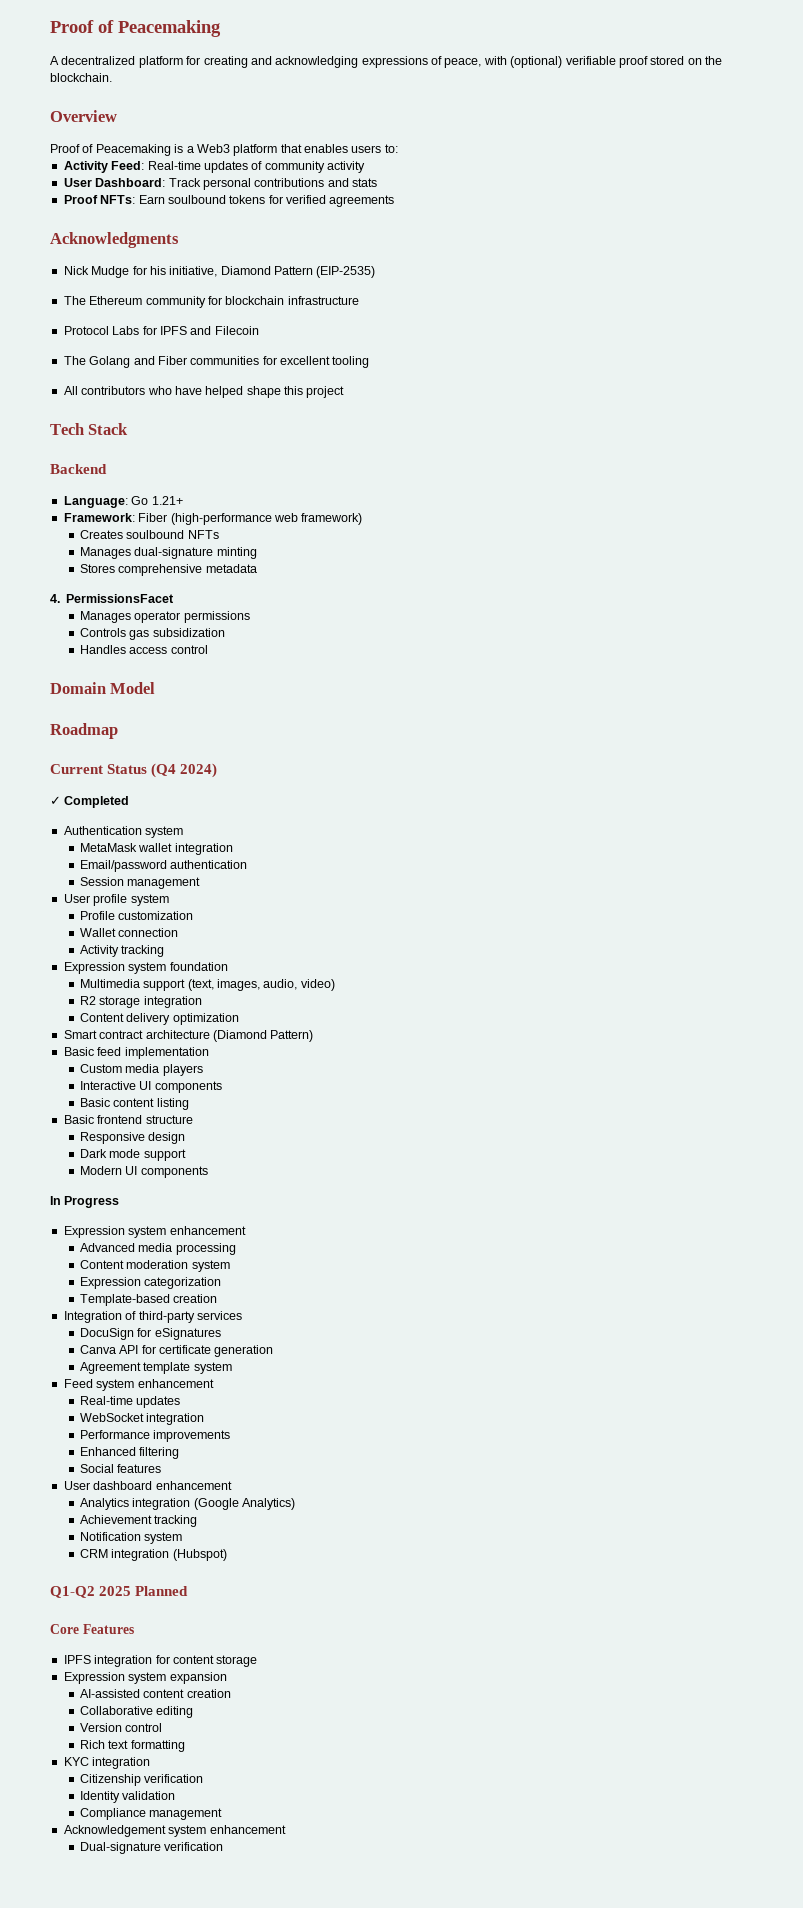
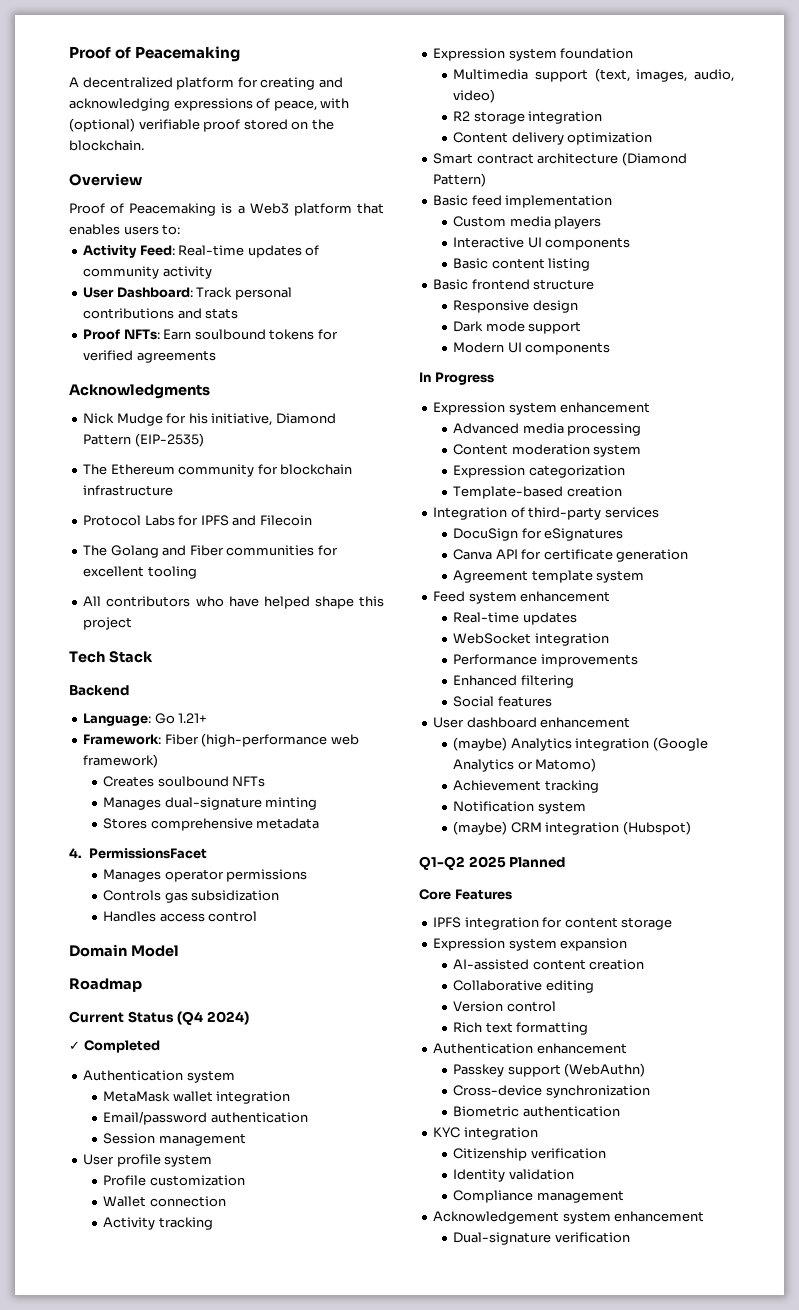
(232, 1485) none -> [453,737,508,751] (maybe)
[242,1498,296,1510] Analytics) -> [453,758,597,772] Analytics or Matomo)
(183, 1538) none -> [453,821,508,835] (maybe)
(185, 1746) none -> [433,1043,627,1054] [453,1063,646,1077] [453,1085,650,1098] [453,1106,620,1117] // Authentication enhancement // Passkey support (WebAuthn) // Cross-device synchronization // Biometric authentication

